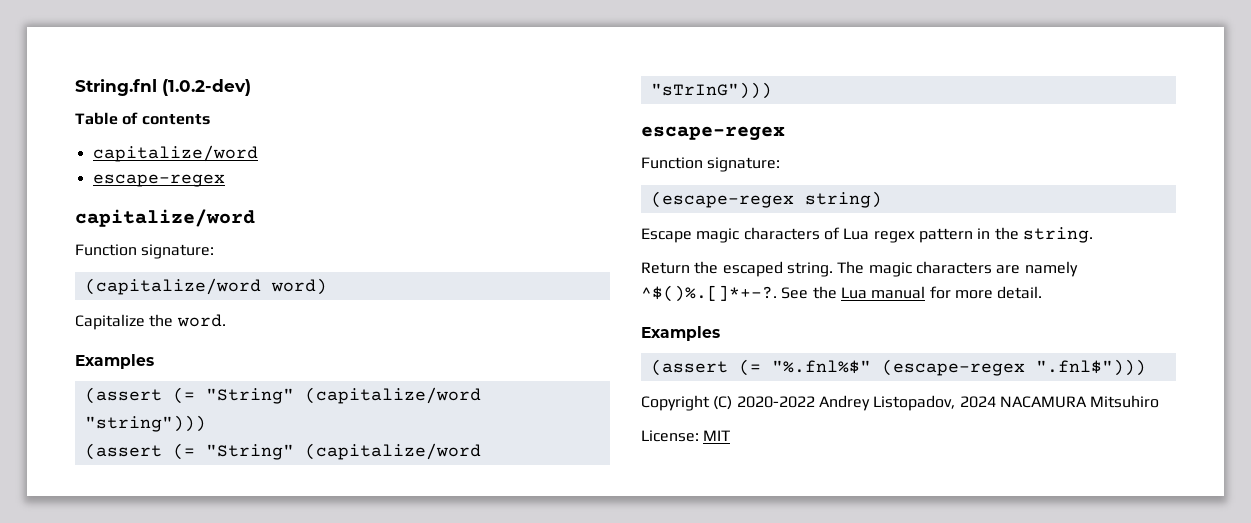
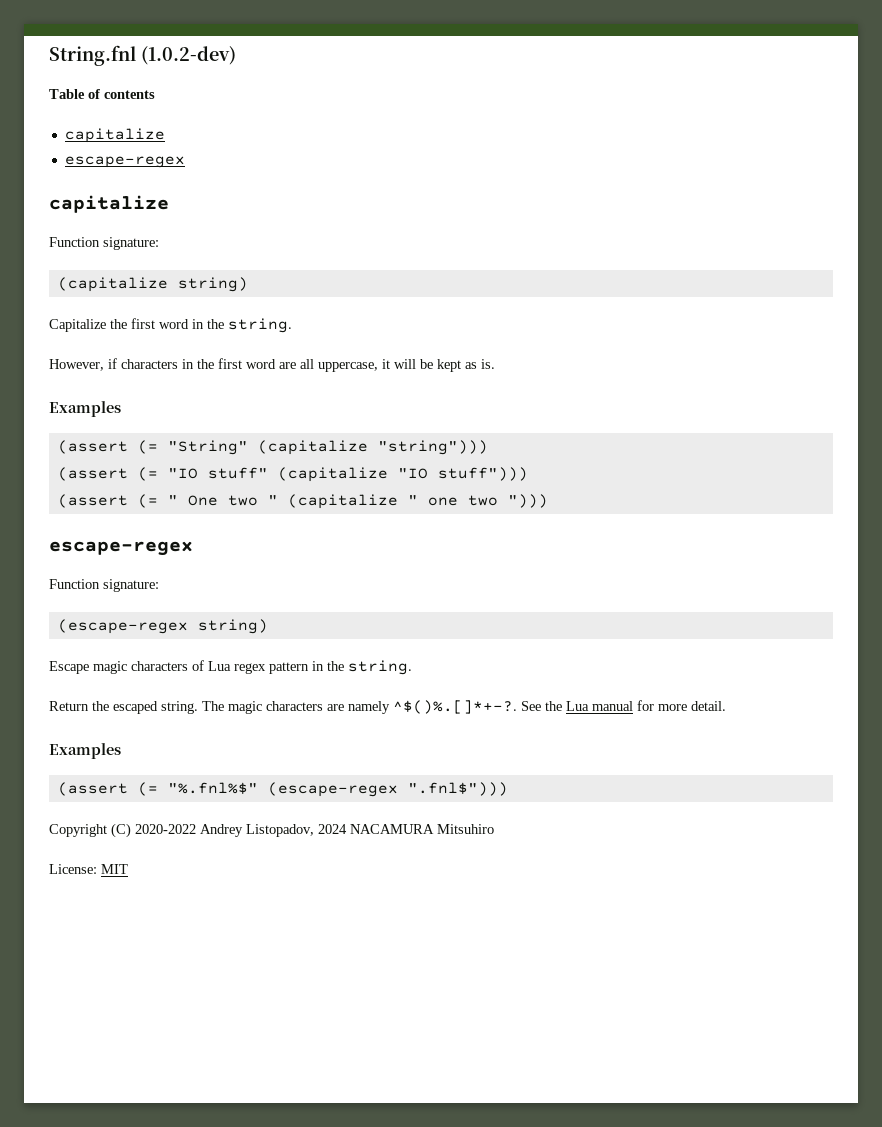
[92,145,258,162] [92,174,225,187] [75,209,255,227] [75,244,215,259] [84,278,327,295] capitalize/word // escape-regex // capitalize/word // Function signature: // (capitalize/word word) -> [64,128,165,143] [64,156,185,168] [49,195,169,213] [49,237,159,250] [57,277,248,292] capitalize // escape-regex // capitalize // Function signature: // (capitalize string)
[176,314,226,327] word. -> [131,318,292,333] [49,358,495,372] first word in the string. // However, if characters in the first word are all uppercase, it will be kept as is.
[304,387,481,404] (capitalize/word -> [257,440,368,455] (capitalize
[205,443,481,460] [650,82,772,99] "String" (capitalize/word "sTrInG"))) -> [167,467,528,482] [57,494,548,509] "IO stuff" (capitalize "IO stuff"))) // (assert (= " One two " (capitalize " one two ")))

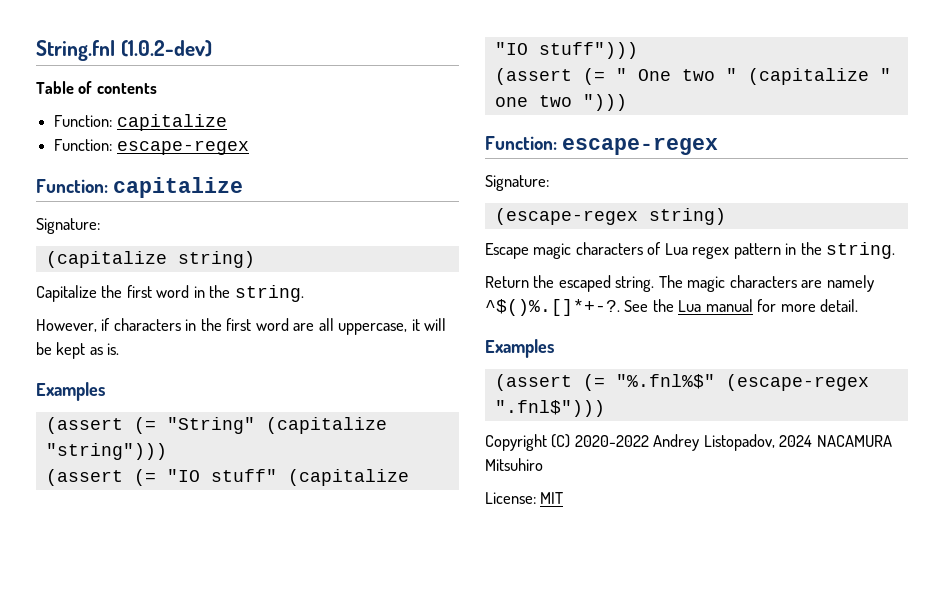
[64,128,165,143] [64,156,185,168] [49,195,169,213] [49,237,159,250] capitalize // escape-regex // capitalize // Function signature: -> [54,114,227,131] [54,139,249,155] [36,177,244,198] [36,218,100,234] Function: capitalize // Function: escape-regex // Function: capitalize // Signature:
[49,541,193,556] [49,579,159,592] escape-regex // Function signature: -> [485,136,719,155] [485,175,549,191] Function: escape-regex // Signature:

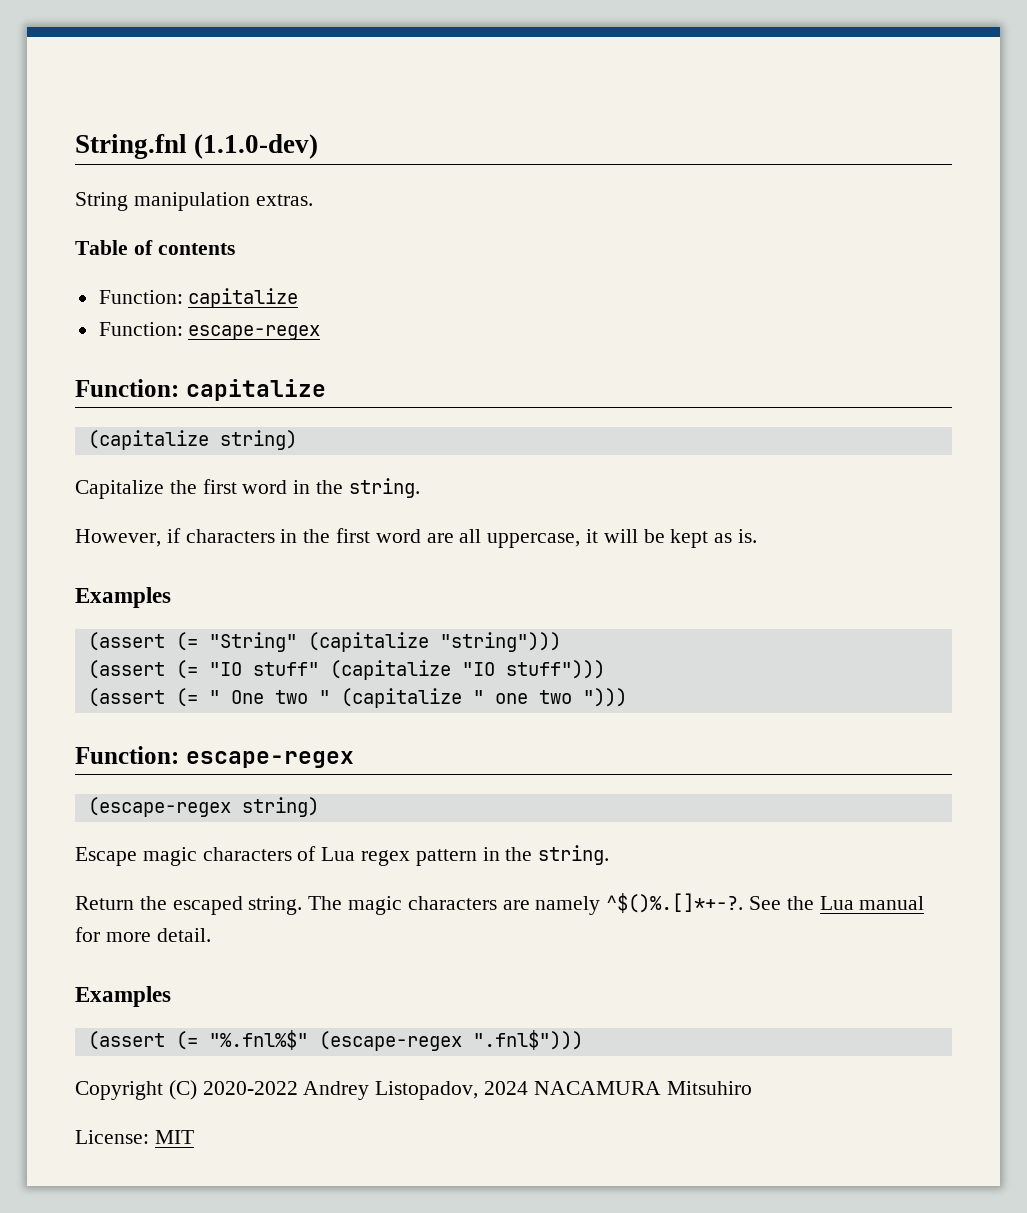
[120,40,212,57] (1.0.2-dev) -> [194,134,319,159] [75,192,313,211] (1.1.0-dev) // String manipulation extras.
[36,218,100,234] // Signature: -> (326, 390) none
[485,175,549,191] // Signature: -> (354, 759) none

